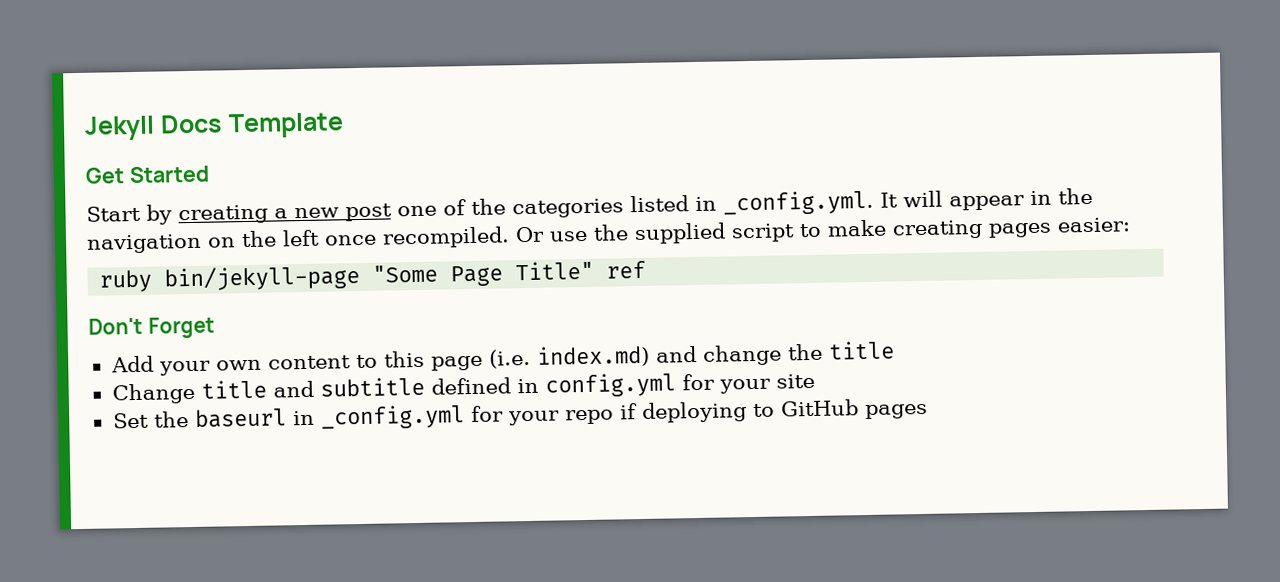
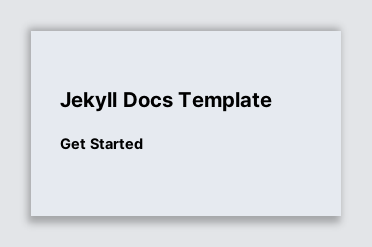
[86,187,1093,225] [86,217,1131,254] [99,260,647,293] [88,316,215,339] [110,340,895,376] [111,372,815,405] [112,399,928,430] // Start by creating a new post one of the categories listed in _config.yml. It will appear in the navigation on the left once recompiled. Or use the supplied script to make creating pages easier: // ruby bin/jekyll-page "Some Page Title" ref // Don't Forget // Add your own content to this page (i.e. index.md) and change the title // Change title and subtitle defined in config.yml for your site // Set the baseurl in _config.yml for your repo if deploying to GitHub pages -> (144, 144) none

